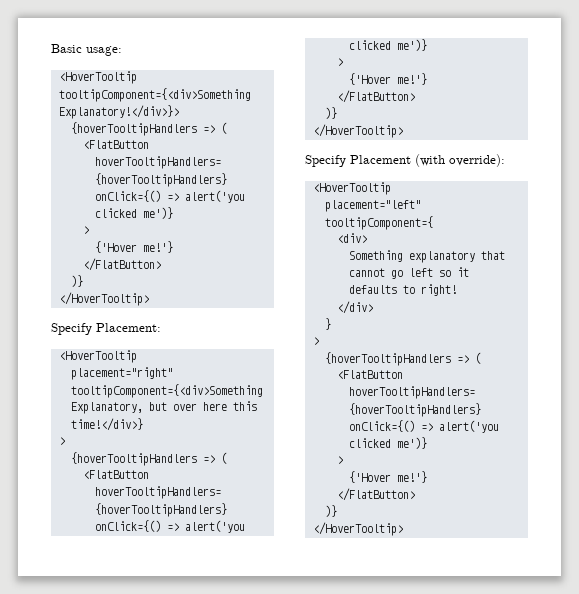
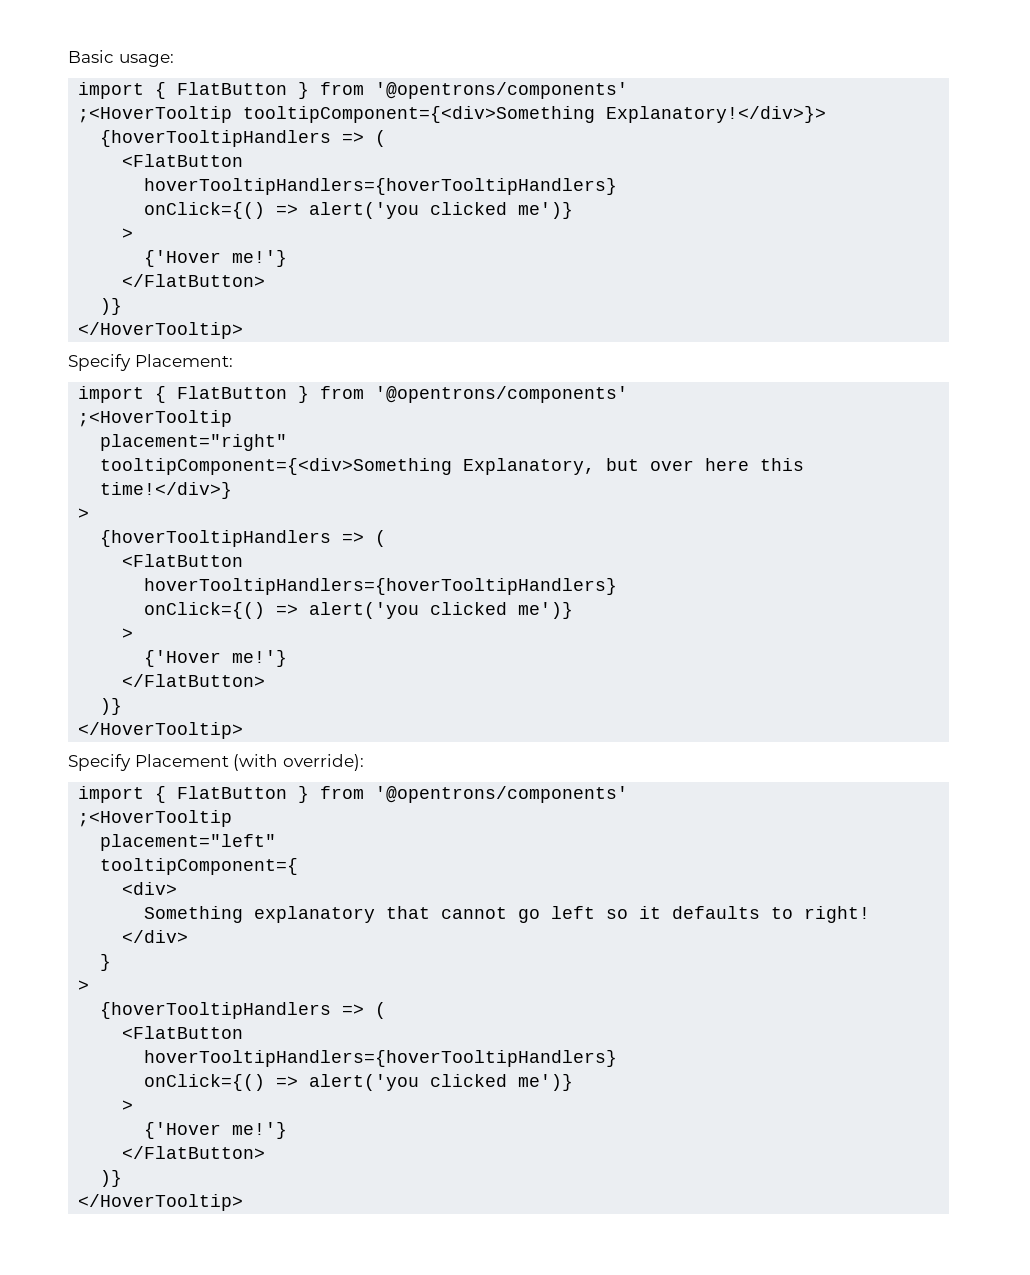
[58,71,137,84] <HoverTooltip -> [78,82,629,99] [78,106,233,123] import { FlatButton } from '@opentrons/components' // ;<HoverTooltip
[58,350,137,363] <HoverTooltip -> [78,386,629,403] [78,410,233,427] import { FlatButton } from '@opentrons/components' // ;<HoverTooltip
[312,182,391,195] <HoverTooltip -> [78,786,629,803] [78,810,233,827] import { FlatButton } from '@opentrons/components' // ;<HoverTooltip

